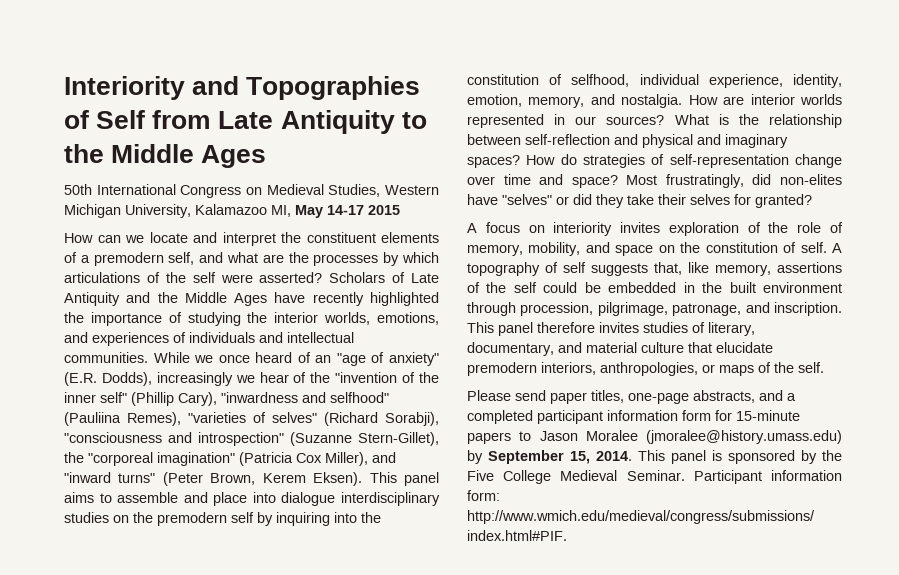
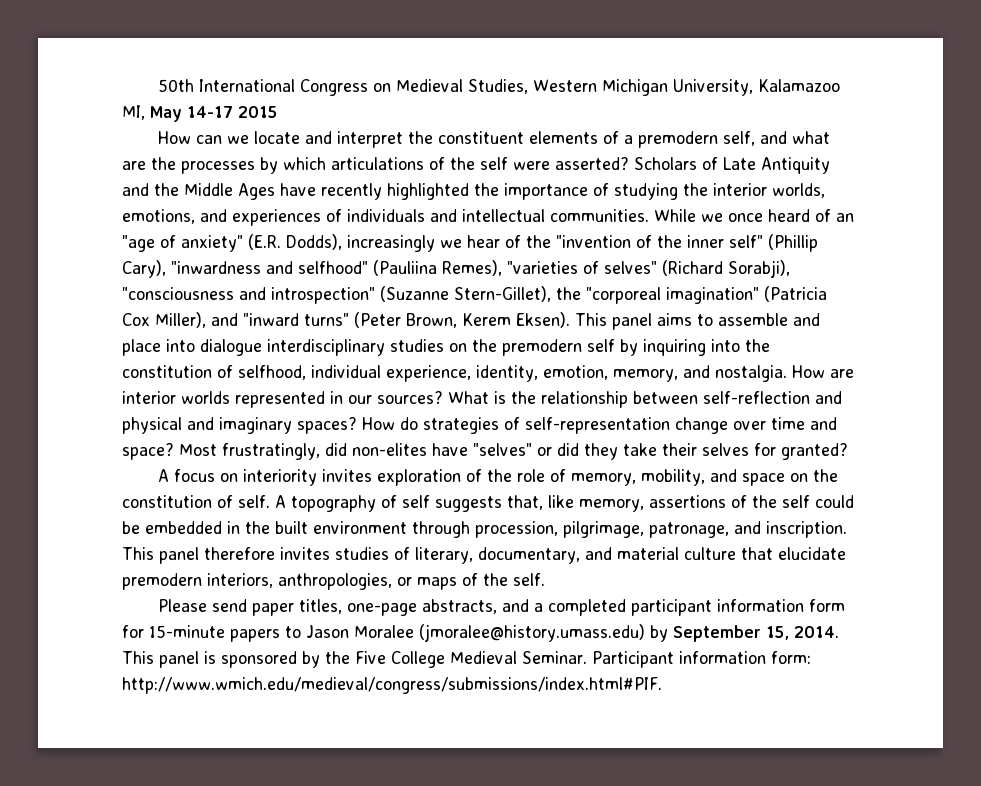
[64,76,421,100] [64,110,427,134] [64,144,267,168] Interiority and Topographies of Self from Late Antiquity to the Middle Ages // -> (158, 85) none

